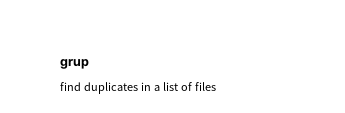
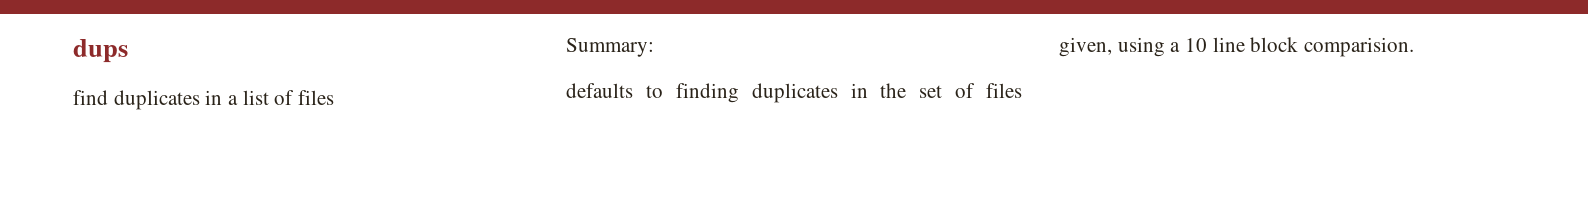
[60,59,89,69] grup -> [73,39,128,63] dups
(216, 86) none -> [566,38,654,57] [566,83,1022,103] [1059,37,1415,57] // Summary: // defaults to finding duplicates in the set of files given, using a 10 line block comparision.

